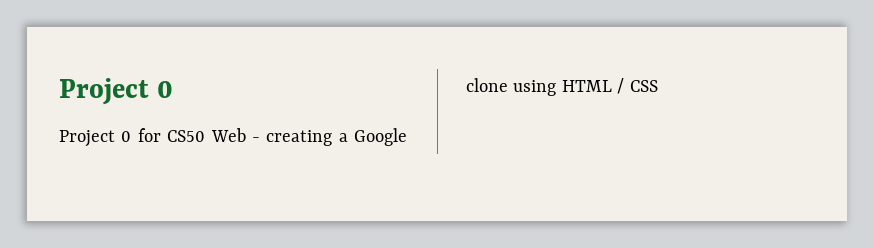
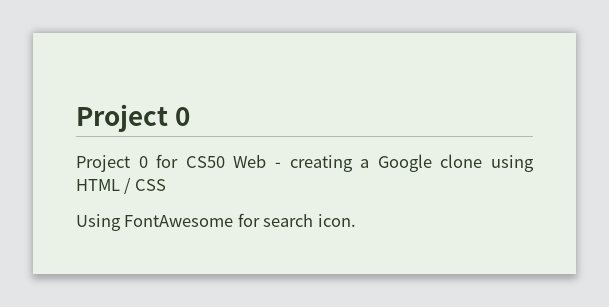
(658, 86) none -> [76,213,356,231] // Using FontAwesome for search icon.

